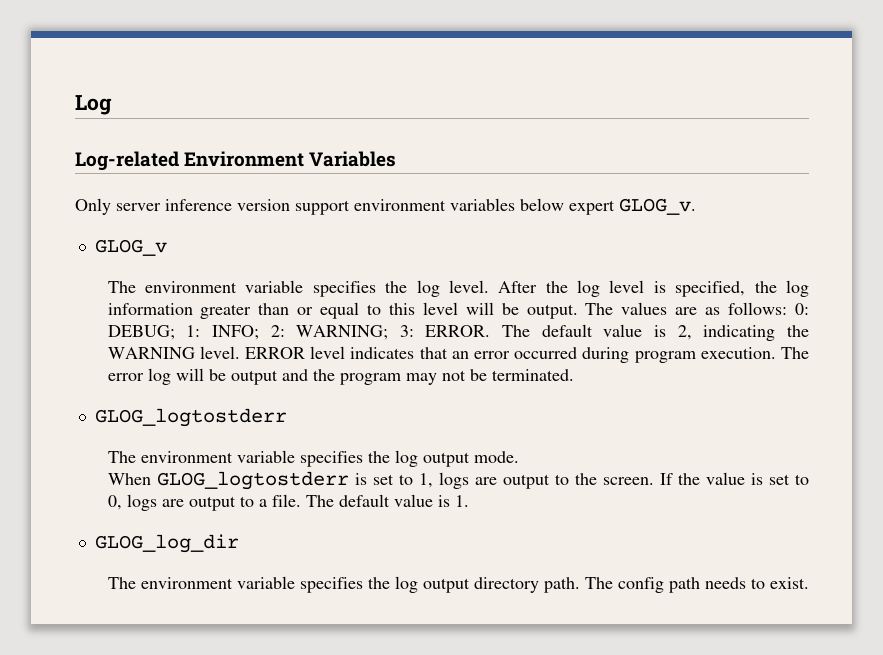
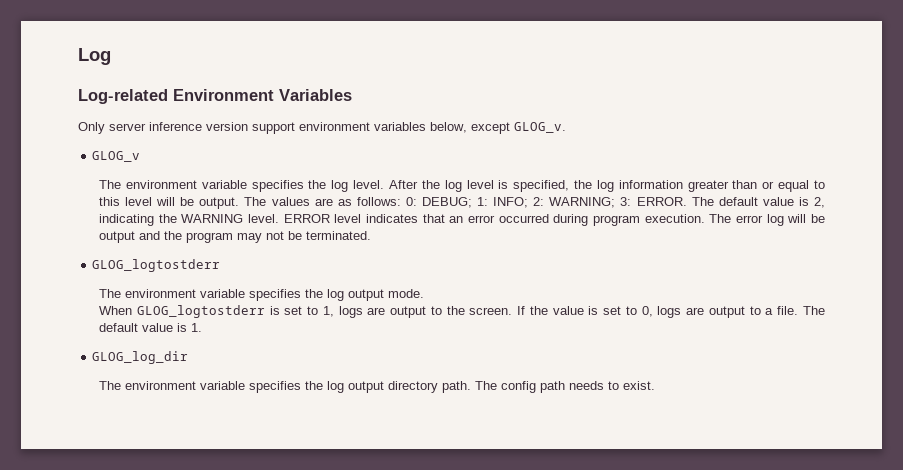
[520,198,615,215] below expert -> [430,122,510,134] below, except

